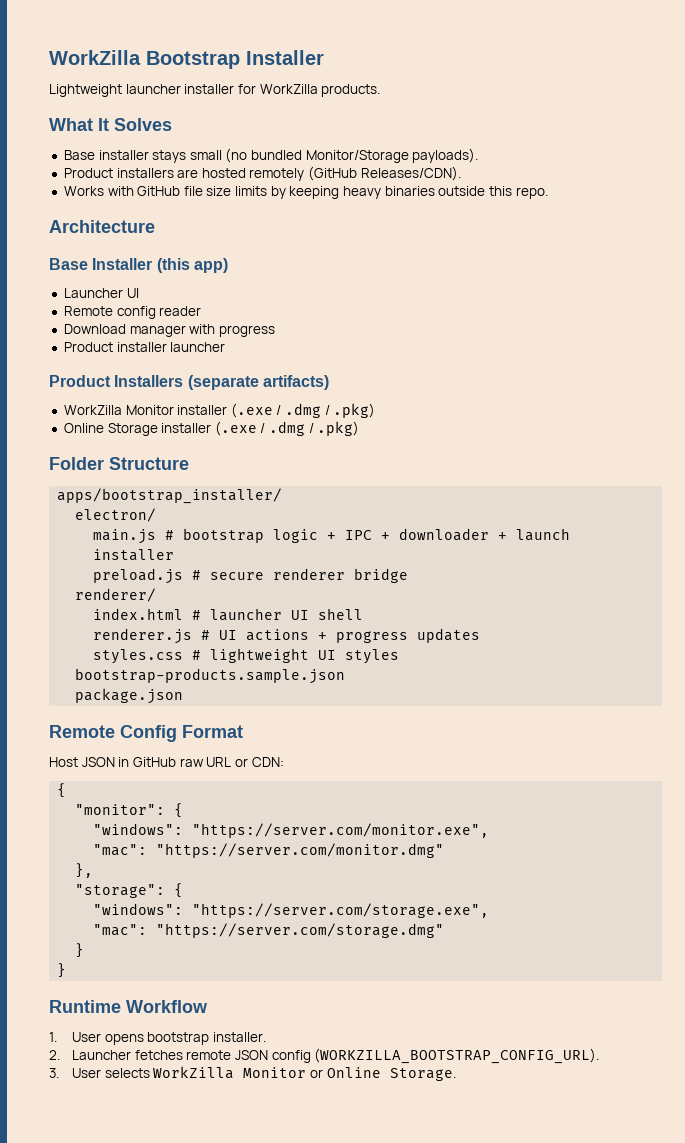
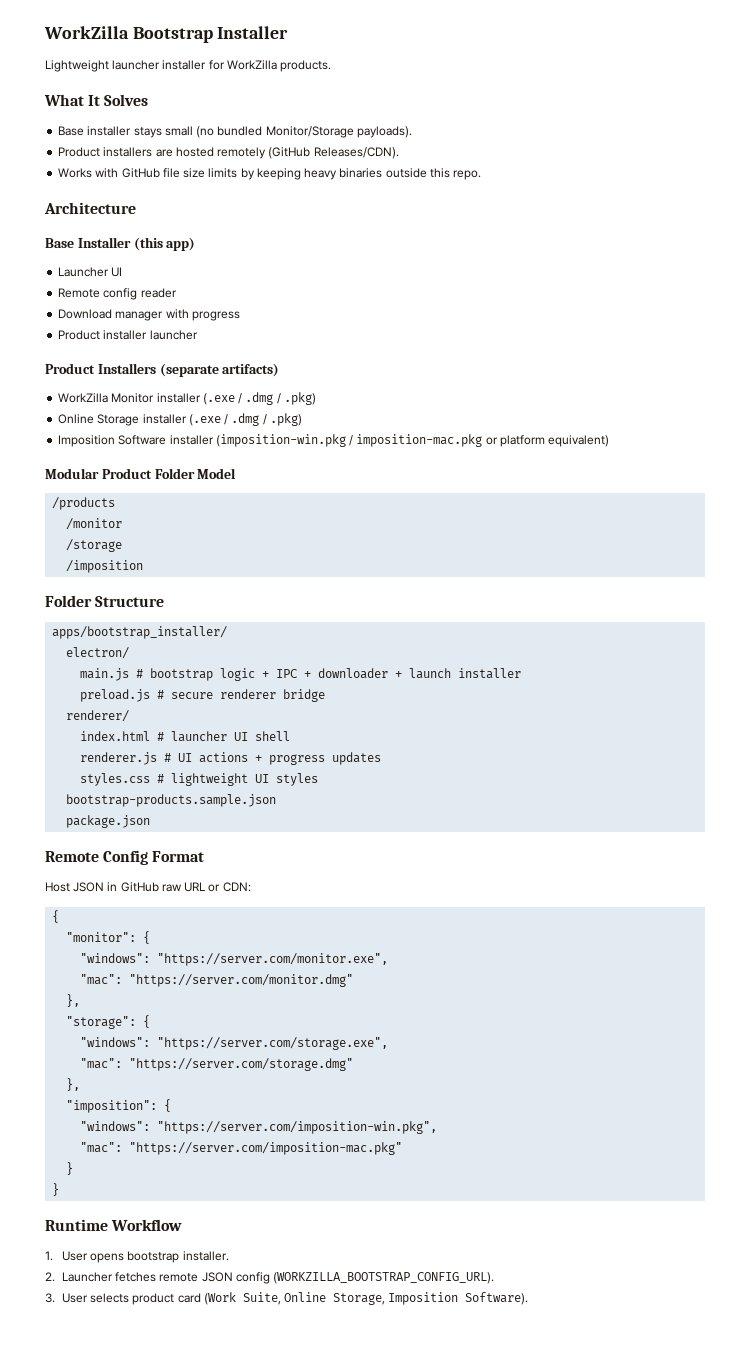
(360, 428) none -> [58,434,610,447] [45,468,237,479] [52,497,116,510] [66,518,123,530] [66,539,123,552] [66,560,144,573] // Imposition Software installer (imposition-win.pkg / imposition-mac.pkg or platform equivalent) // Modular Product Folder Model // /products // /monitor // /storage // /imposition
(445, 930) none -> [66,1078,81,1091] [66,1099,172,1113] [80,1121,438,1134] [80,1142,403,1155] // }, // "imposition": { // "windows": "https://server.com/imposition-win.pkg", // "mac": "https://server.com/imposition-mac.pkg"
[153,1066,456,1081] WorkZilla Monitor or Online Storage. -> [132,1292,529,1305] product card (Work Suite, Online Storage, Imposition Software).

